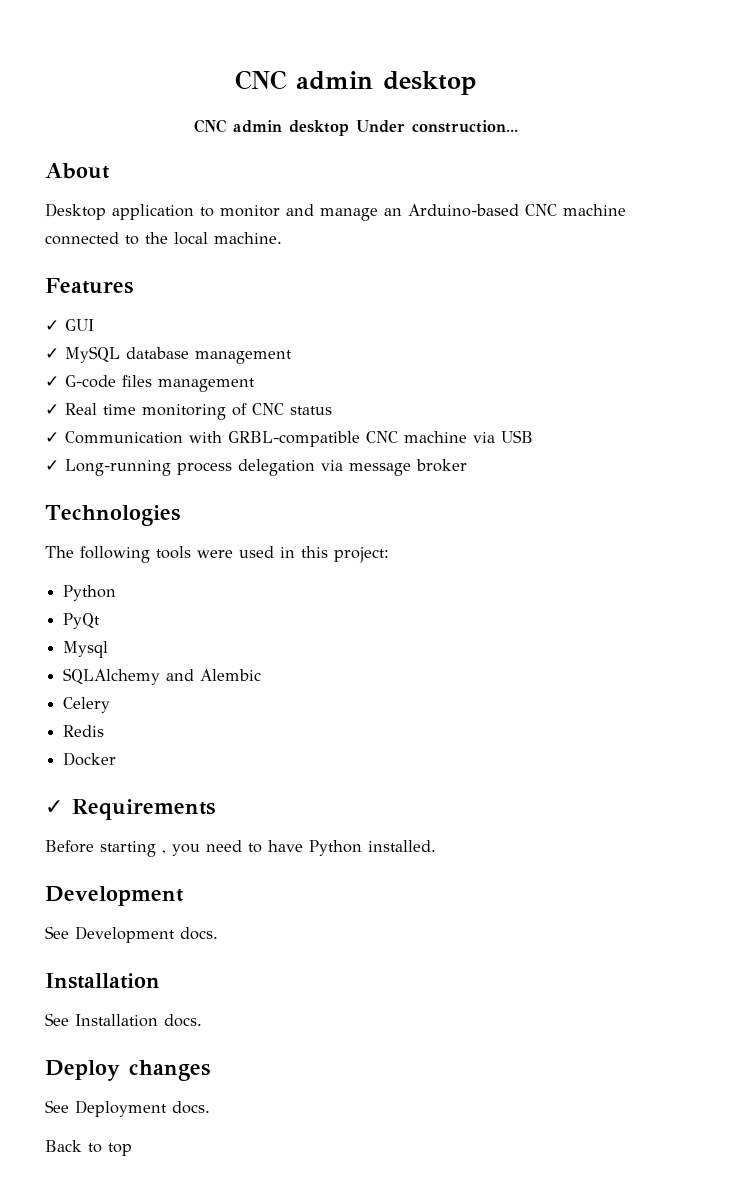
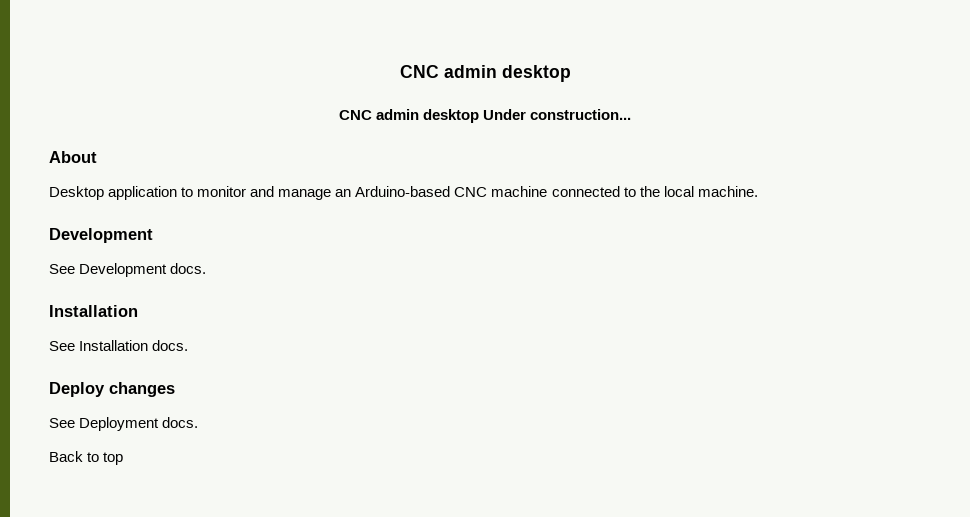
[45,278,133,294] [45,319,94,331] [45,346,292,364] [45,375,255,392] [45,403,332,420] [45,430,533,447] [45,459,467,476] [45,505,180,526] [45,546,389,563] [63,585,117,601] [63,613,101,629] [63,641,109,658] [63,668,262,685] [63,697,111,713] [63,725,105,737] [63,752,117,766] [45,799,215,820] [45,840,436,857] // Features // ✓ GUI // ✓ MySQL database management // ✓ G-code files management // ✓ Real time monitoring of CNC status // ✓ Communication with GRBL-compatible CNC machine via USB // ✓ Long-running process delegation via message broker // Technologies // The following tools were used in this project: // Python // PyQt // Mysql // SQLAlchemy and Alembic // Celery // Redis // Docker // ✓ Requirements // Before starting , you need to have Python installed. -> (758, 191) none

